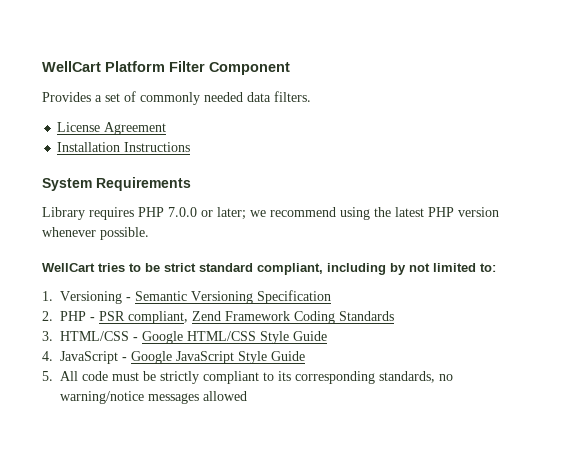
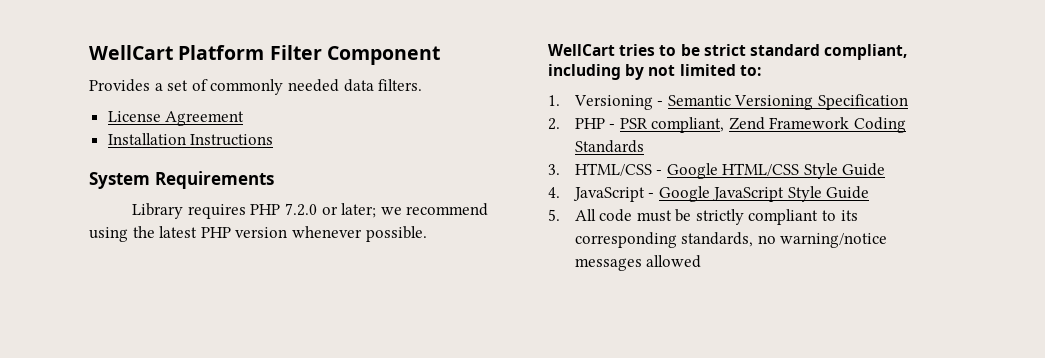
[168,207,197,217] 7.0.0 -> [285,203,318,216] 7.2.0

